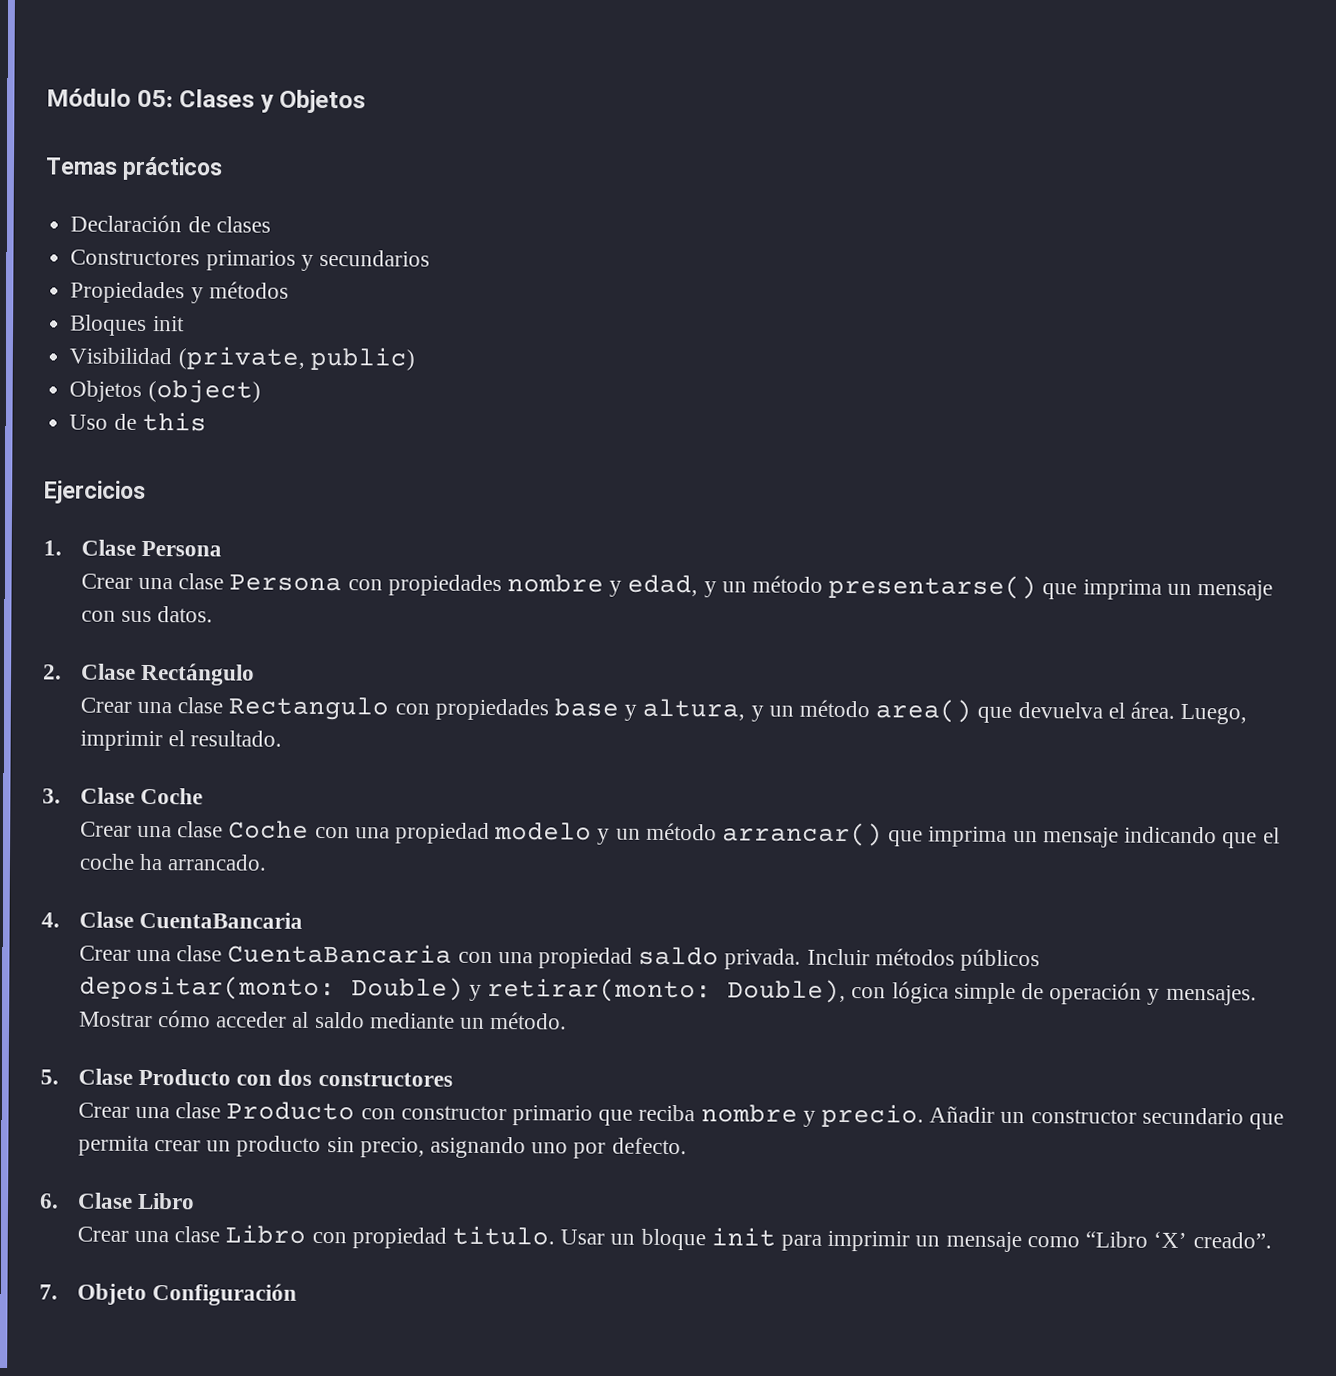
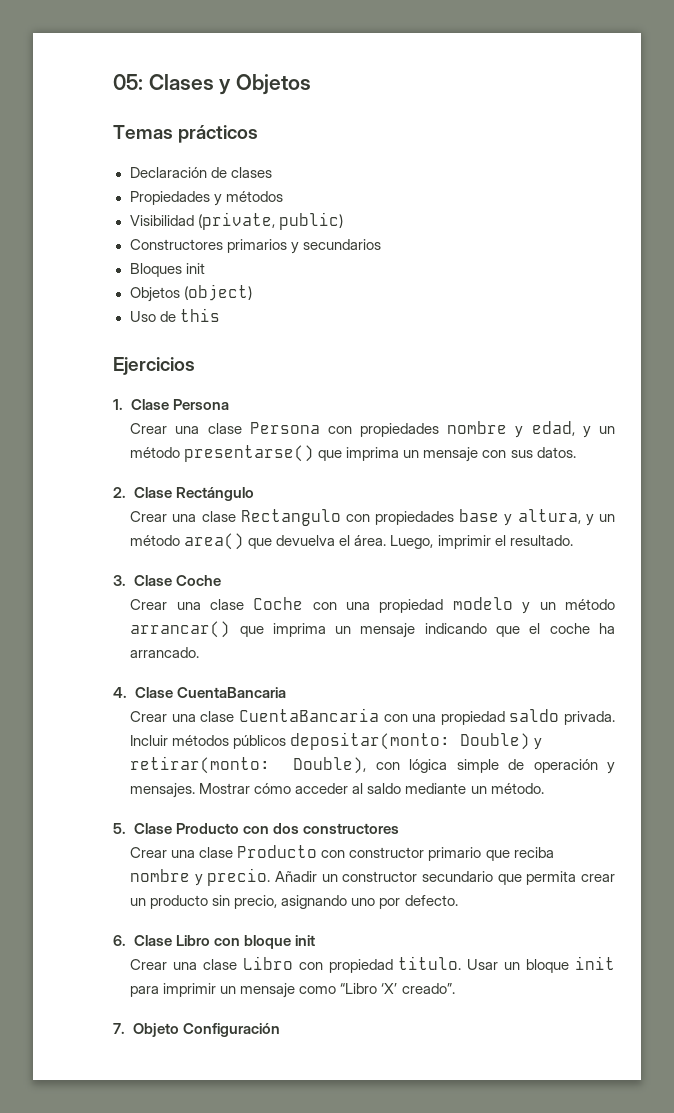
[46,88,131,107] Módulo -> (113, 82) none
(271, 224) none -> [129,191,283,206] [129,212,343,230] // Propiedades y métodos // Visibilidad (private, public)
[70,281,289,304] // Propiedades y métodos -> (381, 244) none
[69,346,415,371] // Visibilidad (private, public) -> (205, 268) none
(195, 1201) none -> [213,935,315,949] con bloque init

